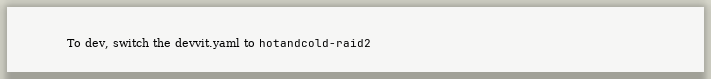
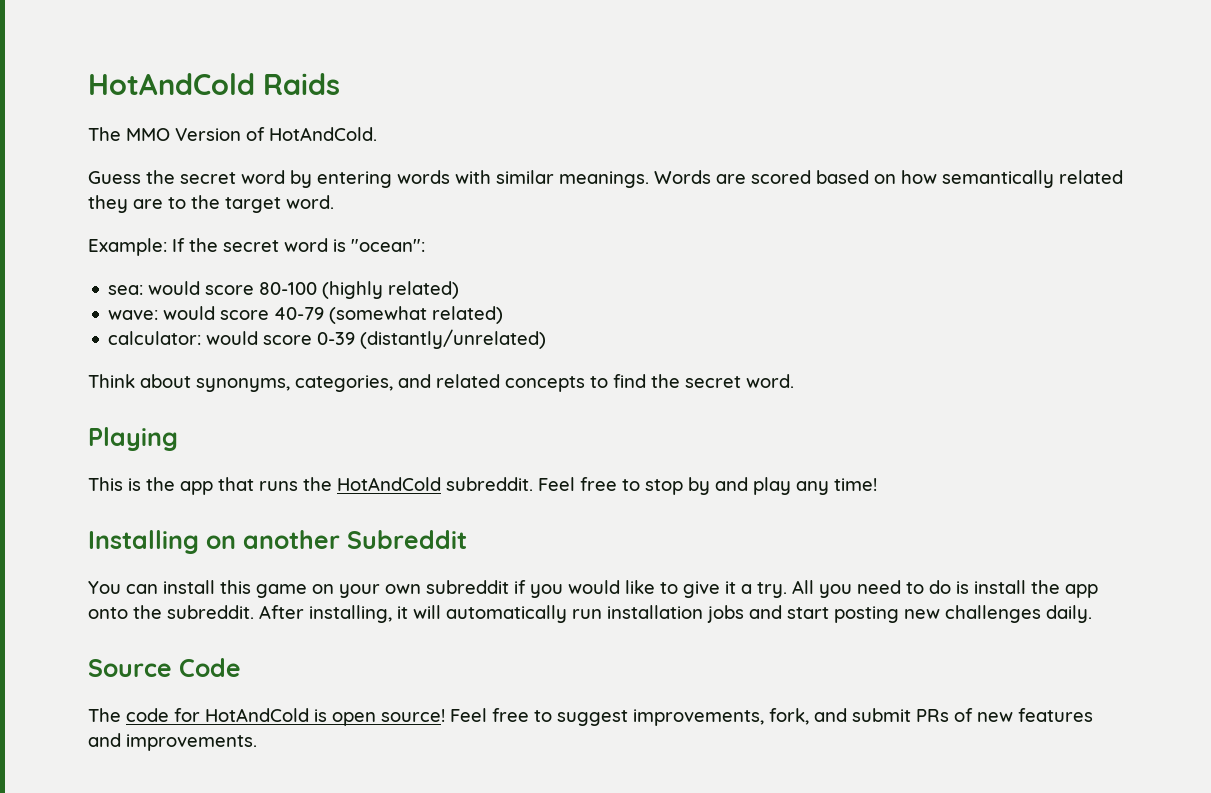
[67,38,371,49] To dev, switch the devvit.yaml to hotandcold-raid2 -> [88,73,340,95] [88,127,377,141] [88,170,1123,188] [88,195,334,213] [88,238,425,256] [108,281,460,299] [108,306,504,324] [108,329,547,349] [88,374,794,392] [88,427,178,451] [88,477,877,495] [88,530,467,554] [88,580,1098,598] [88,605,1092,623] [88,658,241,677] [88,708,1093,726] [88,733,257,751] HotAndCold Raids // The MMO Version of HotAndCold. // Guess the secret word by entering words with similar meanings. Words are scored based on how semantically related they are to the target word. // Example: If the secret word is "ocean": // sea: would score 80-100 (highly related) // wave: would score 40-79 (somewhat related) // calculator: would score 0-39 (distantly/unrelated) // Think about synonyms, categories, and related concepts to find the secret word. // Playing // This is the app that runs the HotAndCold subreddit. Feel free to stop by and play any time! // Installing on another Subreddit // You can install this game on your own subreddit if you would like to give it a try. All you need to do is install the app onto the subreddit. After installing, it will automatically run installation jobs and start posting new challenges daily. // Source Code // The code for HotAndCold is open source! Feel free to suggest improvements, fork, and submit PRs of new features and improvements.

